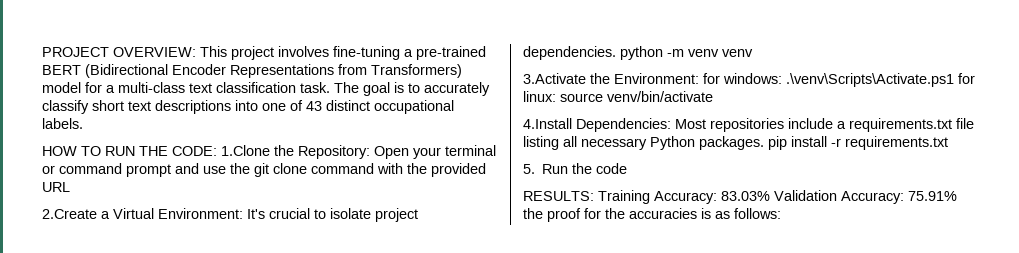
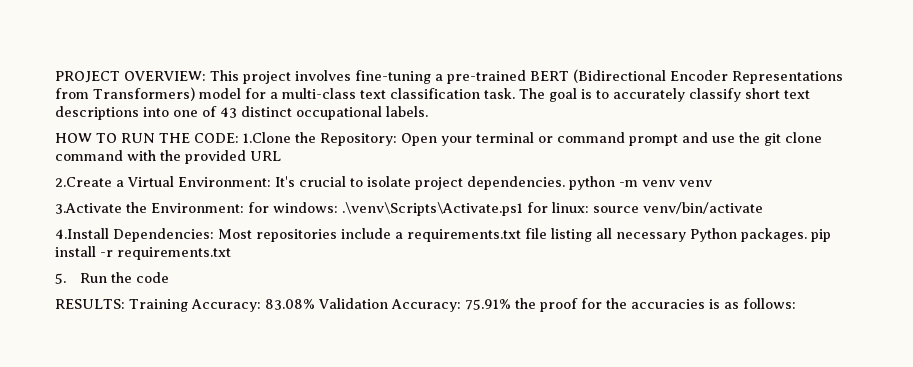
[721,191,770,201] 83.03% -> [264,299,315,310] 83.08%

